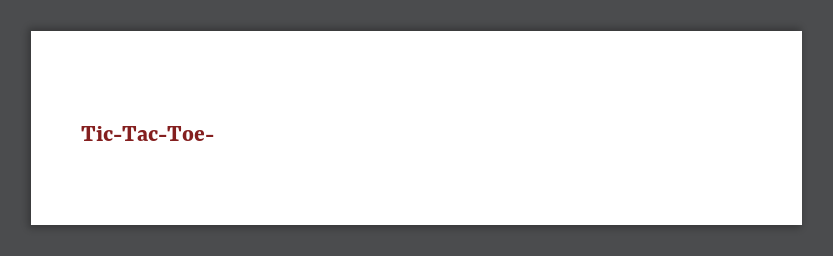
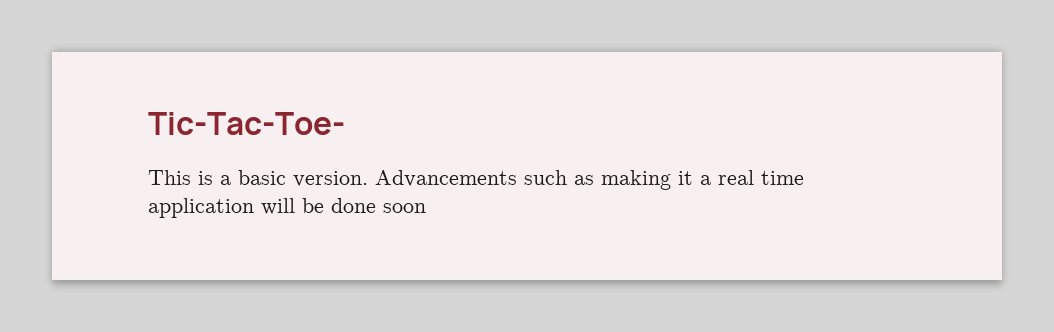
(214, 133) none -> [148,170,804,190] [148,198,426,218] // This is a basic version. Advancements such as making it a real time application will be done soon

